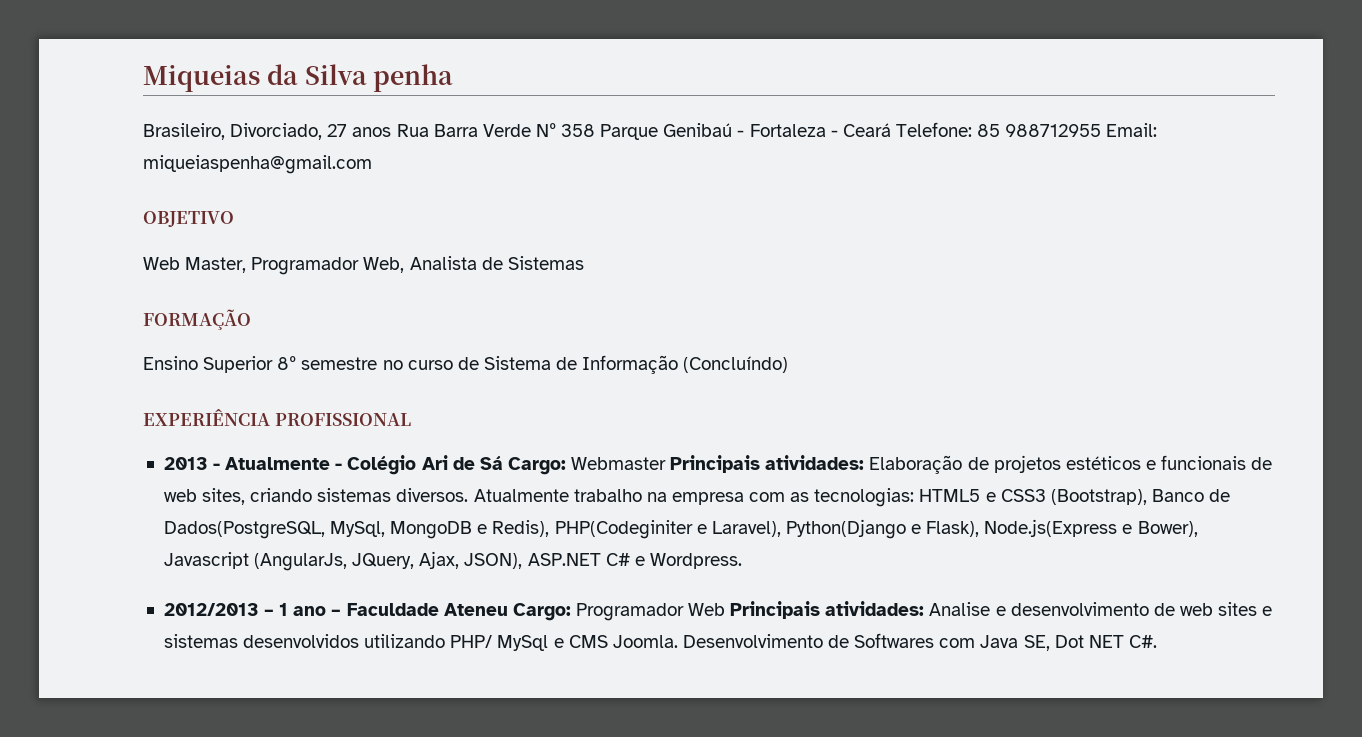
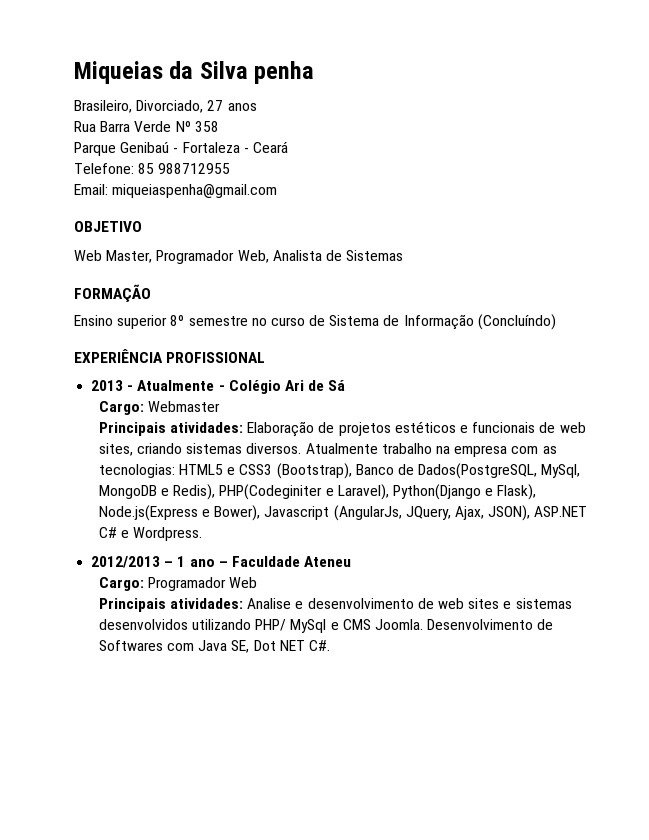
(392, 132) none -> (257, 107) //
(596, 130) none -> (219, 126) //
(891, 130) none -> (288, 147) //
(1102, 130) none -> (231, 168) //
[203,356,274,373] Superior -> [117,315,168,329] superior
(503, 463) none -> (346, 385) //
(667, 463) none -> (221, 406) //
(508, 609) none -> (352, 561) //
(726, 609) none -> (258, 582) //

